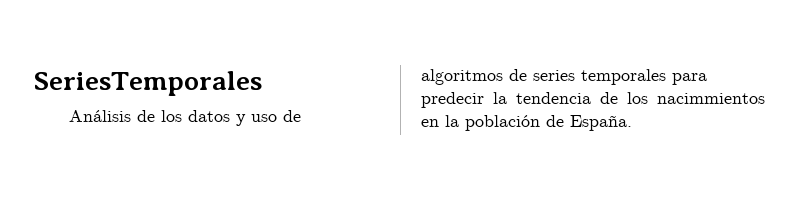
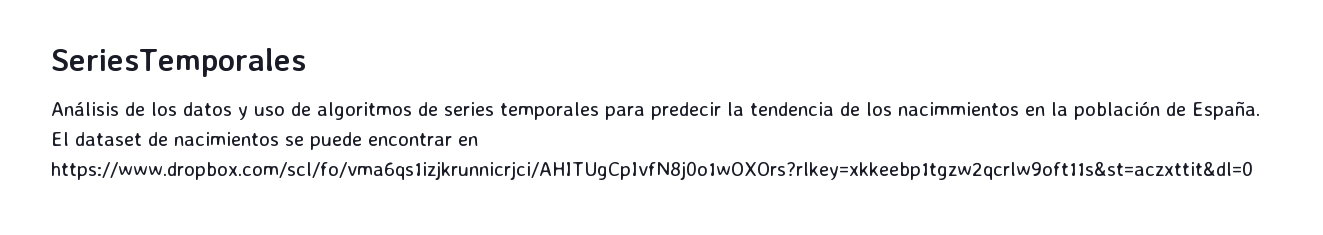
(632, 123) none -> [51,132,478,150] [51,161,1253,180] El dataset de nacimientos se puede encontrar en https://www.dropbox.com/scl/fo/vma6qs1izjkrunnicrjci/AHITUgCpIvfN8j0o1wOXOrs?rlkey=xkkeebp1tgzw2qcrlw9oft11s&st=aczxttit&dl=0

